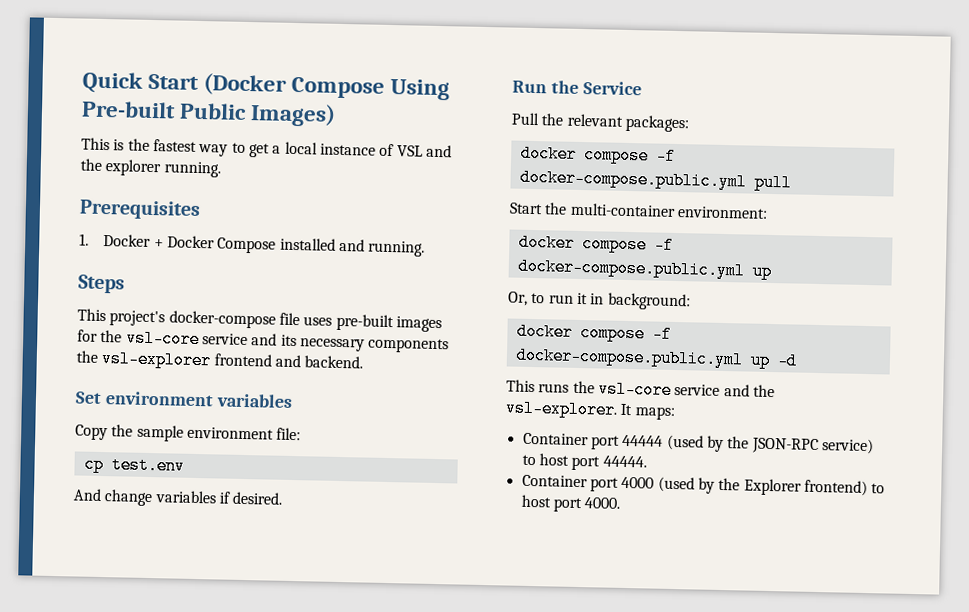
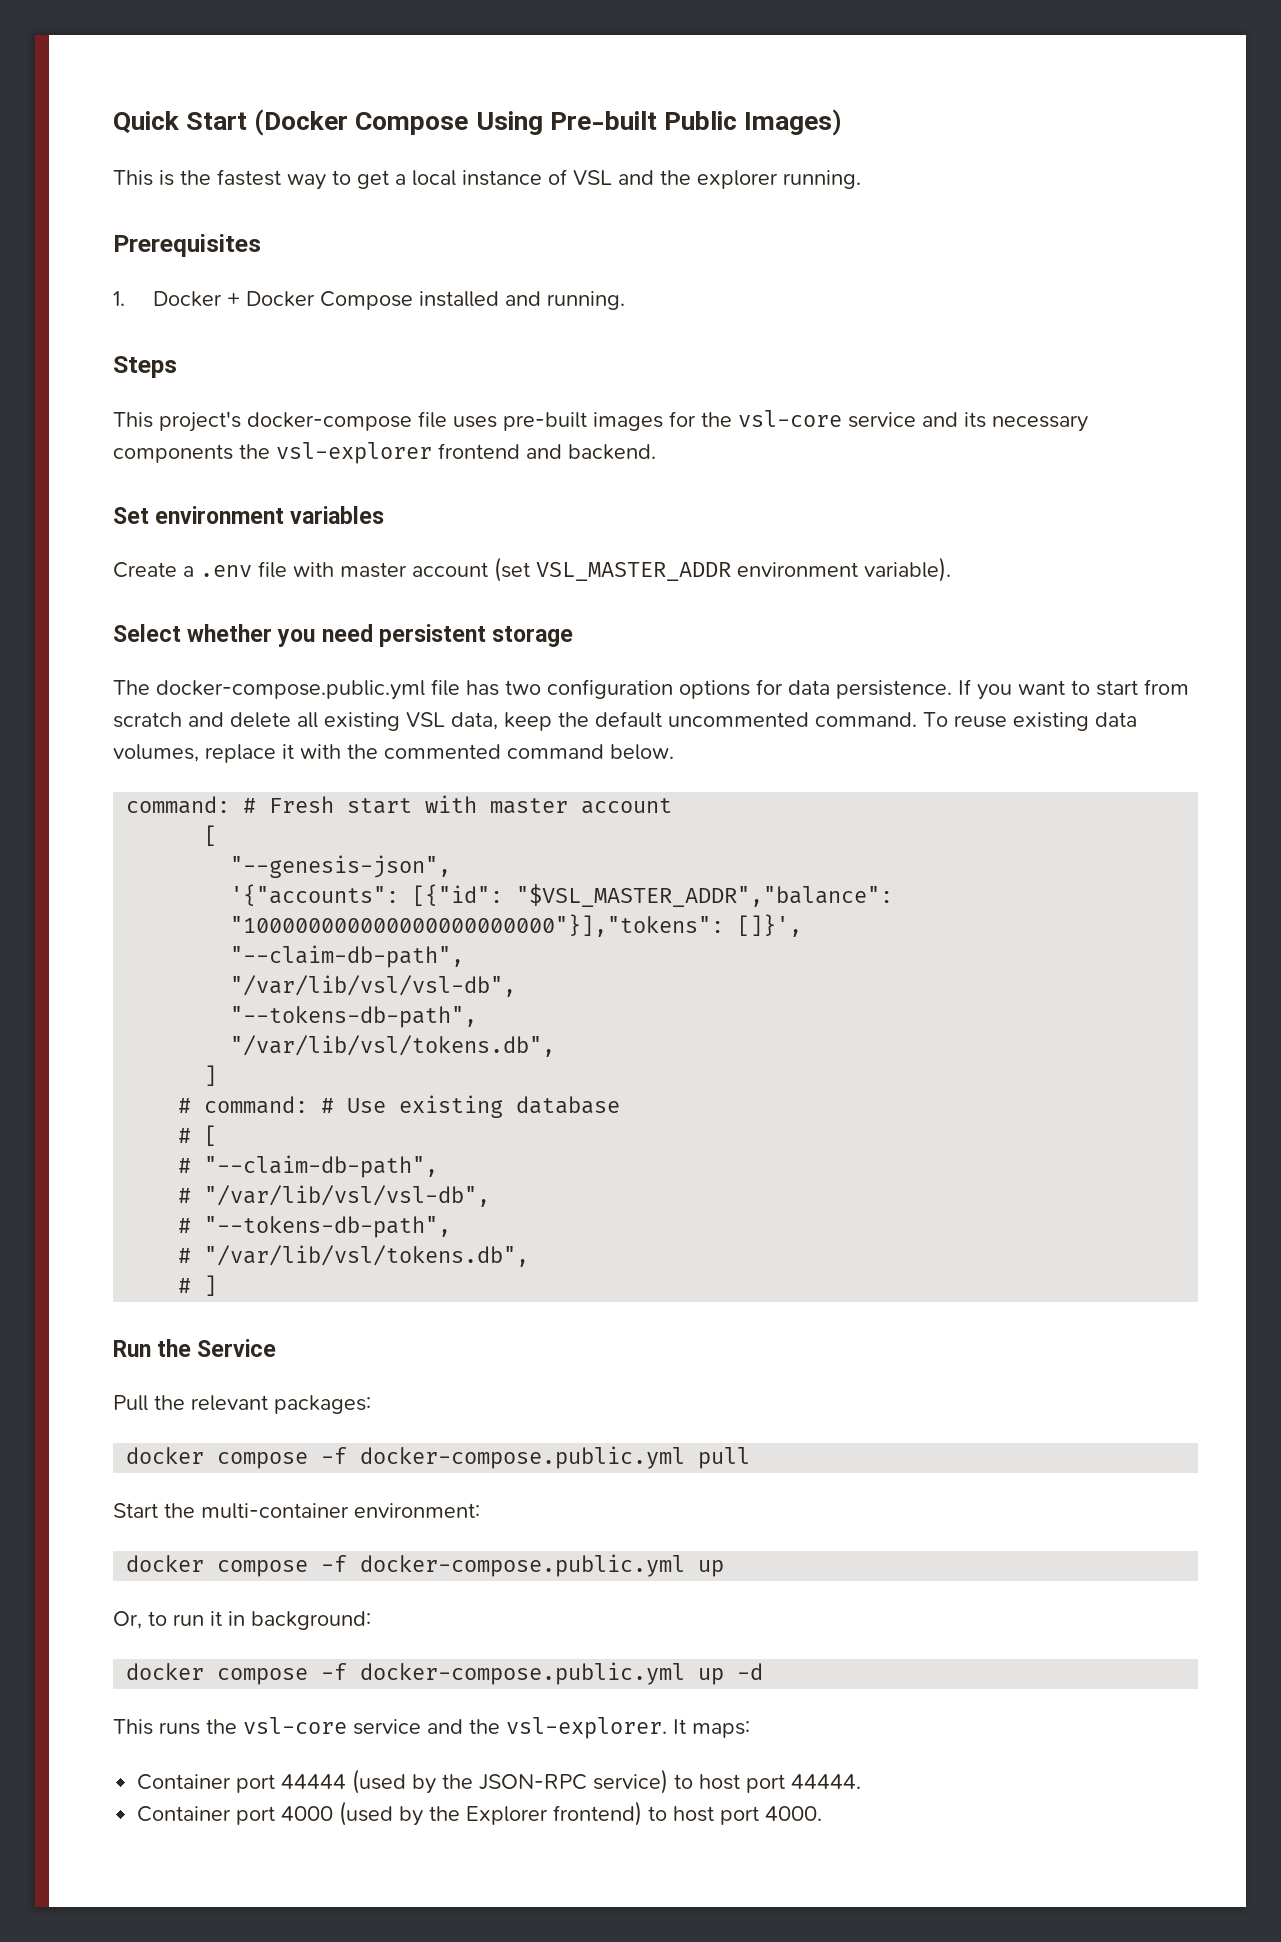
[75,424,302,442] [83,455,185,475] [73,488,284,507] Copy the sample environment file: // cp test.env // And change variables if desired. -> [113,557,951,582] [113,624,574,647] [113,679,1189,700] [113,711,1137,731] [113,744,674,763] [126,795,673,814] [204,825,218,846] [230,855,452,878] [230,884,894,907] [230,914,803,937] [230,945,465,968] [230,975,517,997] [230,1006,478,1028] [230,1035,556,1057] [204,1065,218,1086] [178,1095,621,1118] [178,1125,218,1146] [178,1155,439,1178] [178,1185,491,1207] [178,1216,452,1238] [178,1245,530,1267] [178,1275,218,1296] Create a .env file with master account (set VSL_MASTER_ADDR environment variable). // Select whether you need persistent storage // The docker-compose.public.yml file has two configuration options for data persistence. If you want to start from scratch and delete all existing VSL data, keep the default uncommented command. To reuse existing data volumes, replace it with the commented command below. // command: # Fresh start with master account // [ // "--genesis-json", // '{"accounts": [{"id": "$VSL_MASTER_ADDR","balance": "100000000000000000000000"}],"tokens": []}', // "--claim-db-path", // "/var/lib/vsl/vsl-db", // "--tokens-db-path", // "/var/lib/vsl/tokens.db", // ] // # command: # Use existing database // # [ // # "--claim-db-path", // # "/var/lib/vsl/vsl-db", // # "--tokens-db-path", // # "/var/lib/vsl/tokens.db", // # ]

